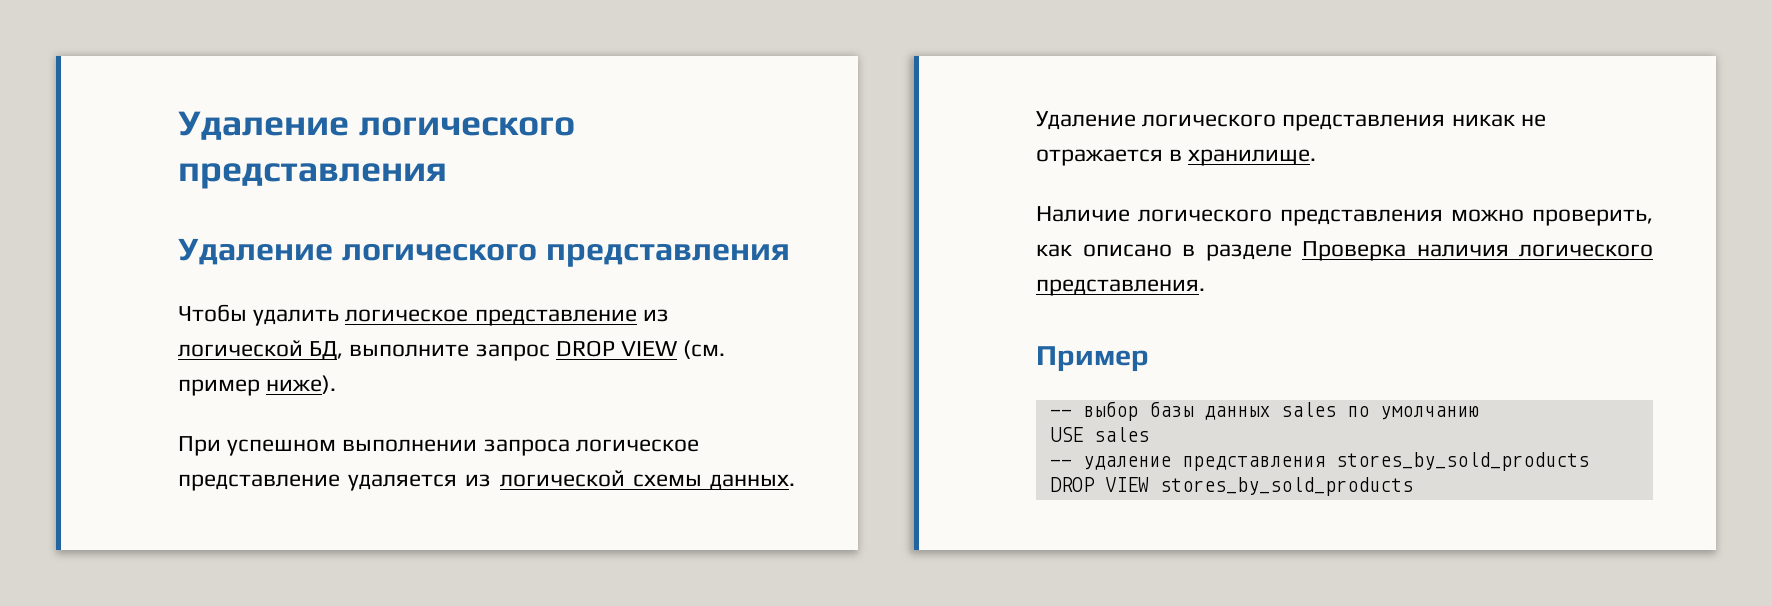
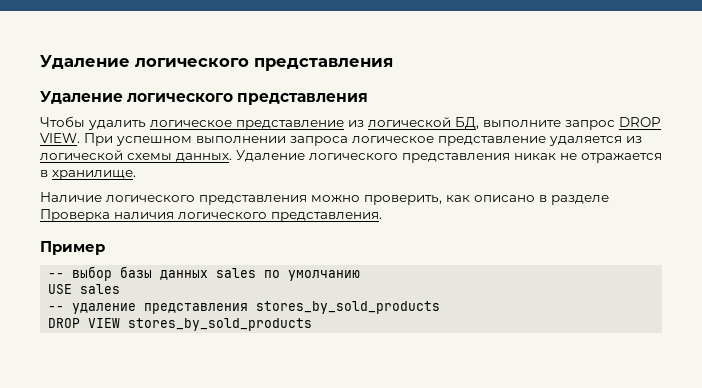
[621,340,726,359] [178,375,337,396] VIEW (см. пример ниже). // -> [40,133,80,143] VIEW.

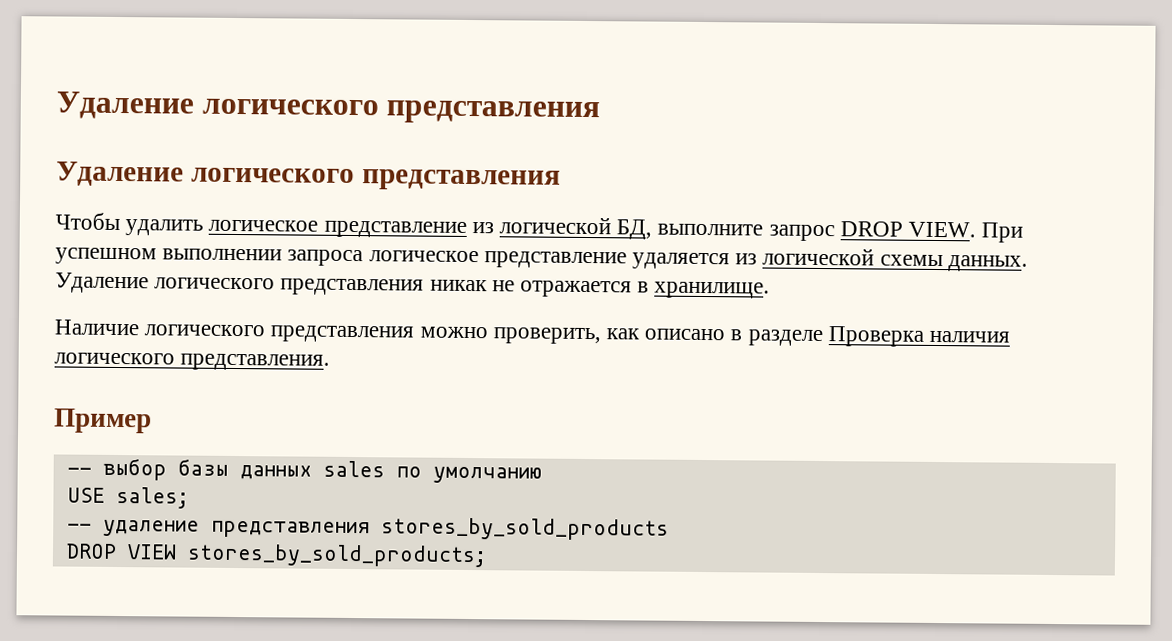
[80,284,121,294] sales -> [115,486,189,509] sales;
[128,318,313,331] stores_by_sold_products -> [186,543,487,568] stores_by_sold_products;

